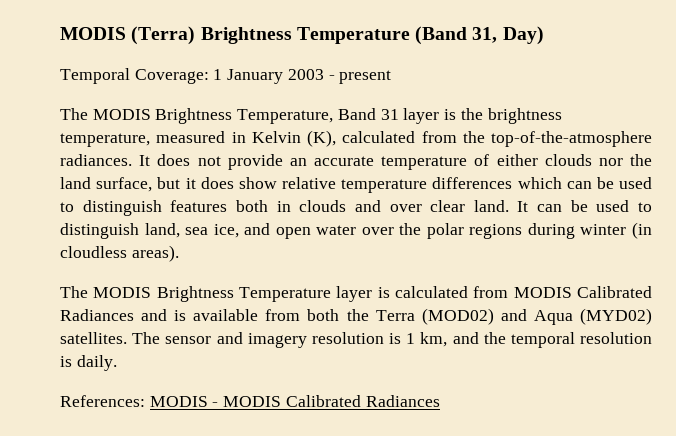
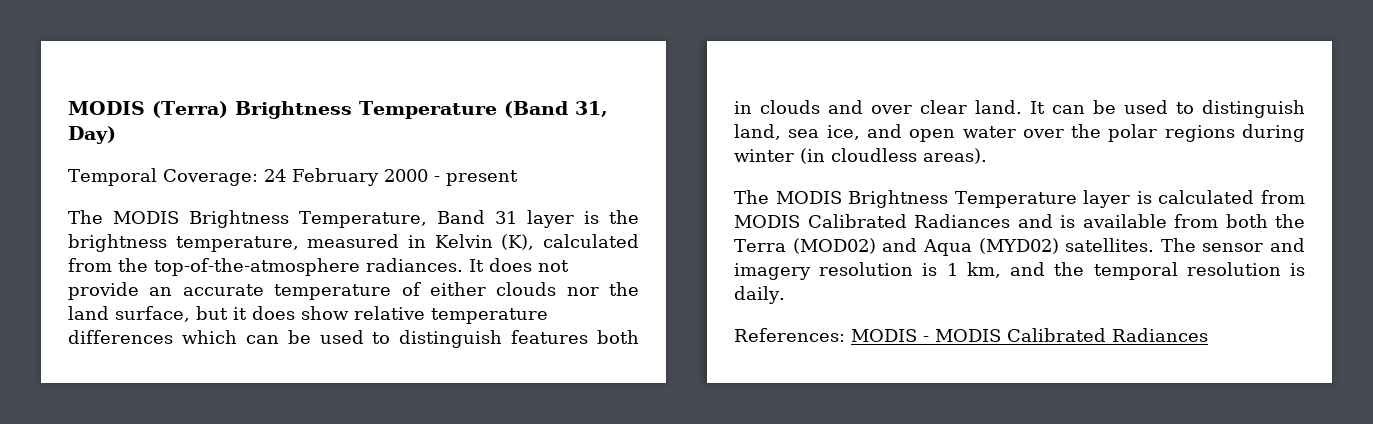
[213,69,324,84] 1 January 2003 -> [263,168,428,186] 24 February 2000

